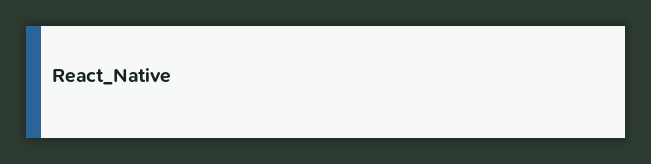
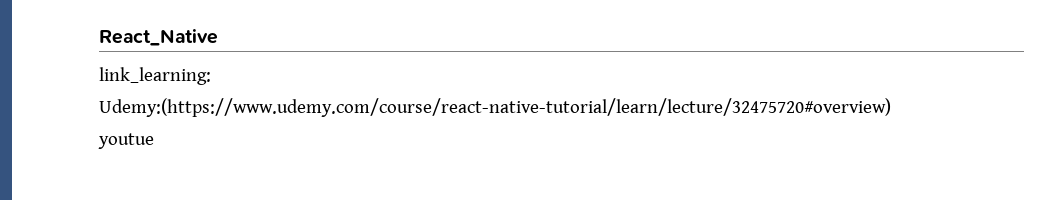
(171, 76) none -> [99,67,211,85] [99,98,891,117] [98,133,154,149] // link_learning: // Udemy:(https://www.udemy.com/course/react-native-tutorial/learn/lecture/32475720#overview) // youtue

